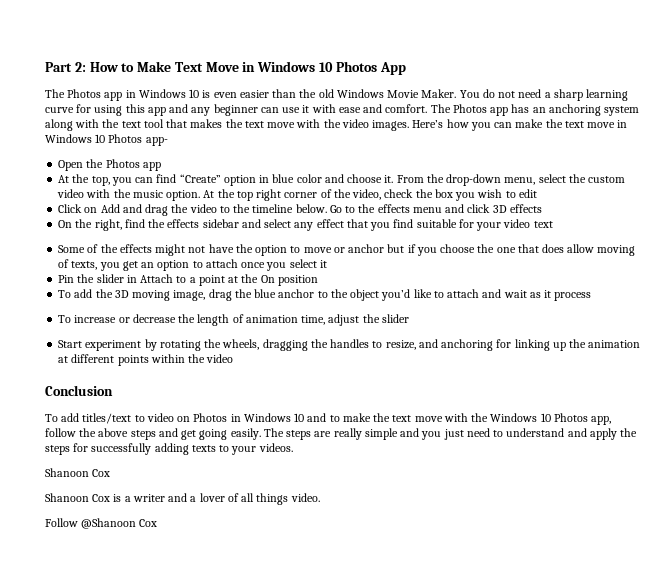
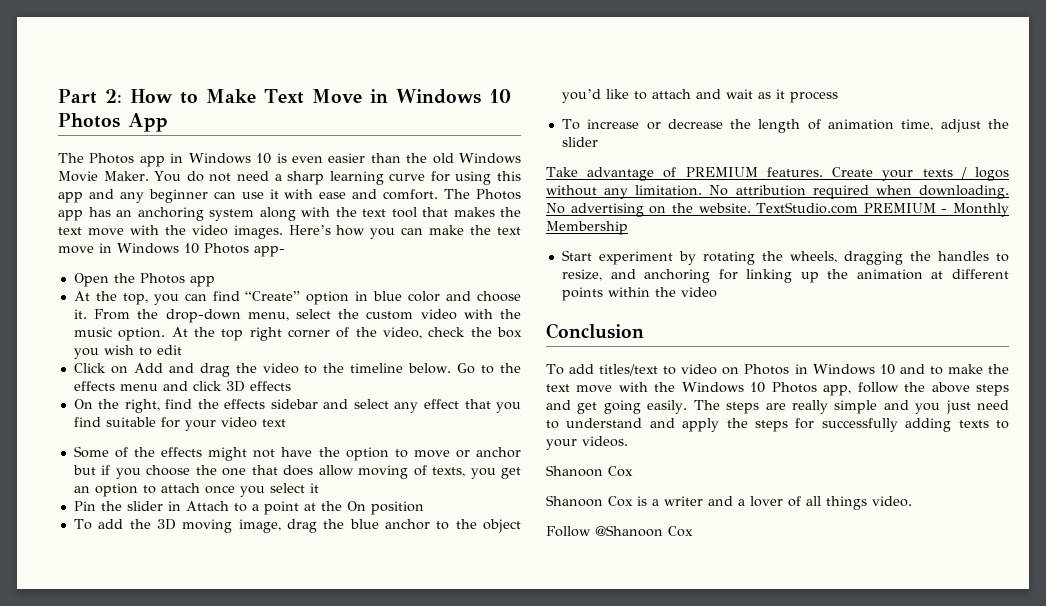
(409, 318) none -> [546,167,1009,181] [546,185,1009,199] [546,202,1009,217] [546,221,628,235] // Take advantage of PREMIUM features. Create your texts / logos without any limitation. No attribution required when downloading. No advertising on the website. TextStudio.com PREMIUM - Monthly Membership

